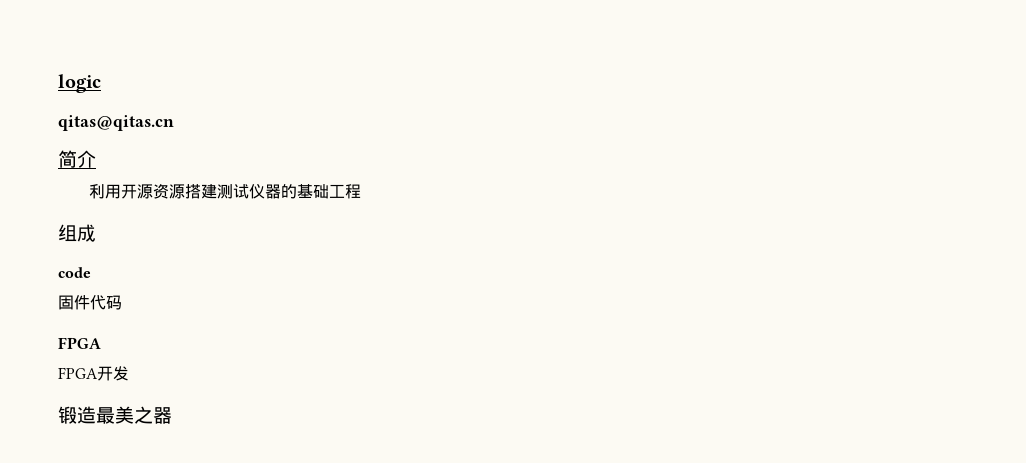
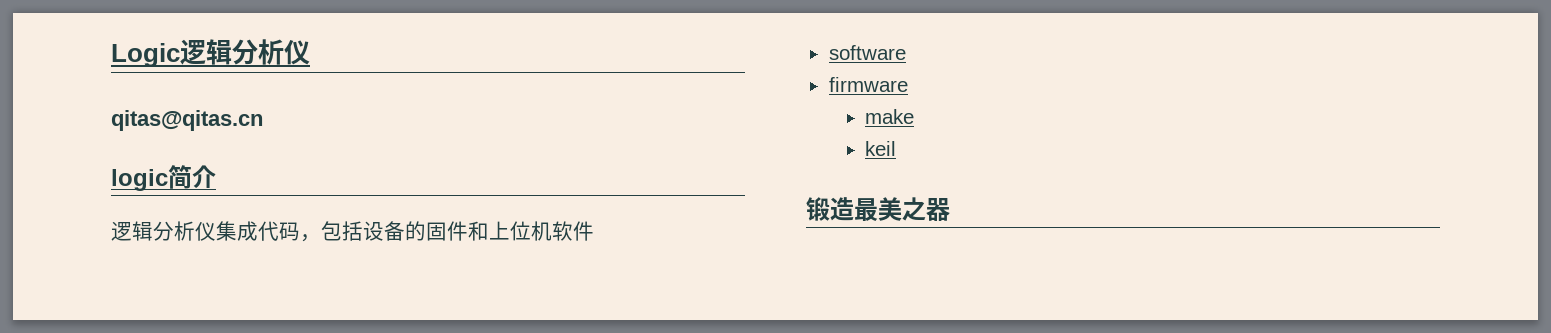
[58,74,101,93] logic -> [111,39,310,67] Logic逻辑分析仪
(174, 123) none -> [111,169,168,191] logic
[89,184,362,199] [58,224,96,242] [58,267,91,278] [58,295,122,310] [58,337,101,349] [58,366,129,381] 利用开源资源搭建测试仪器的基础工程 // 组成 // code // 固件代码 // FPGA // FPGA开发 -> [111,221,594,242] [828,45,906,60] [828,77,908,92] [865,109,915,124] [865,141,897,156] 逻辑分析仪集成代码，包括设备的固件和上位机软件 // software // firmware // make // keil

